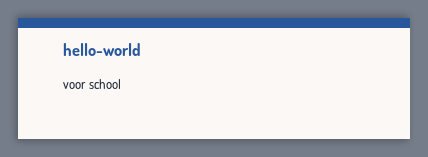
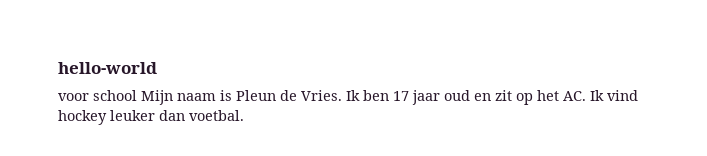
(121, 84) none -> [141,90,638,105] [58,110,244,125] Mijn naam is Pleun de Vries. Ik ben 17 jaar oud en zit op het AC. Ik vind hockey leuker dan voetbal.

